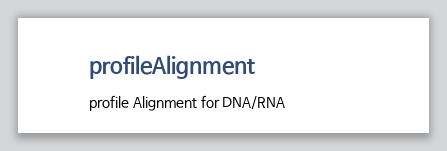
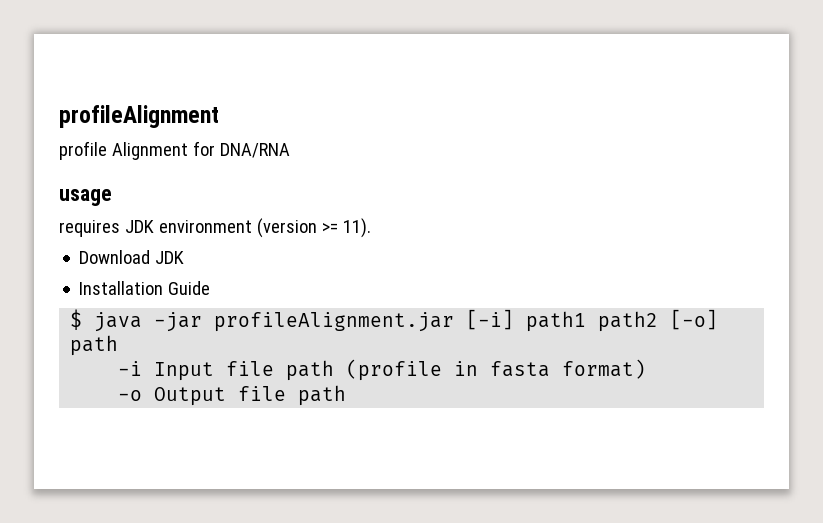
(286, 103) none -> [59,189,112,206] [59,218,371,238] [79,250,185,264] [79,281,211,295] [70,309,719,332] [70,335,119,356] [118,359,647,381] [118,385,347,406] // usage // requires JDK environment (version >= 11). // Download JDK // Installation Guide // $ java -jar profileAlignment.jar [-i] path1 path2 [-o] path // -i Input file path (profile in fasta format) // -o Output file path

